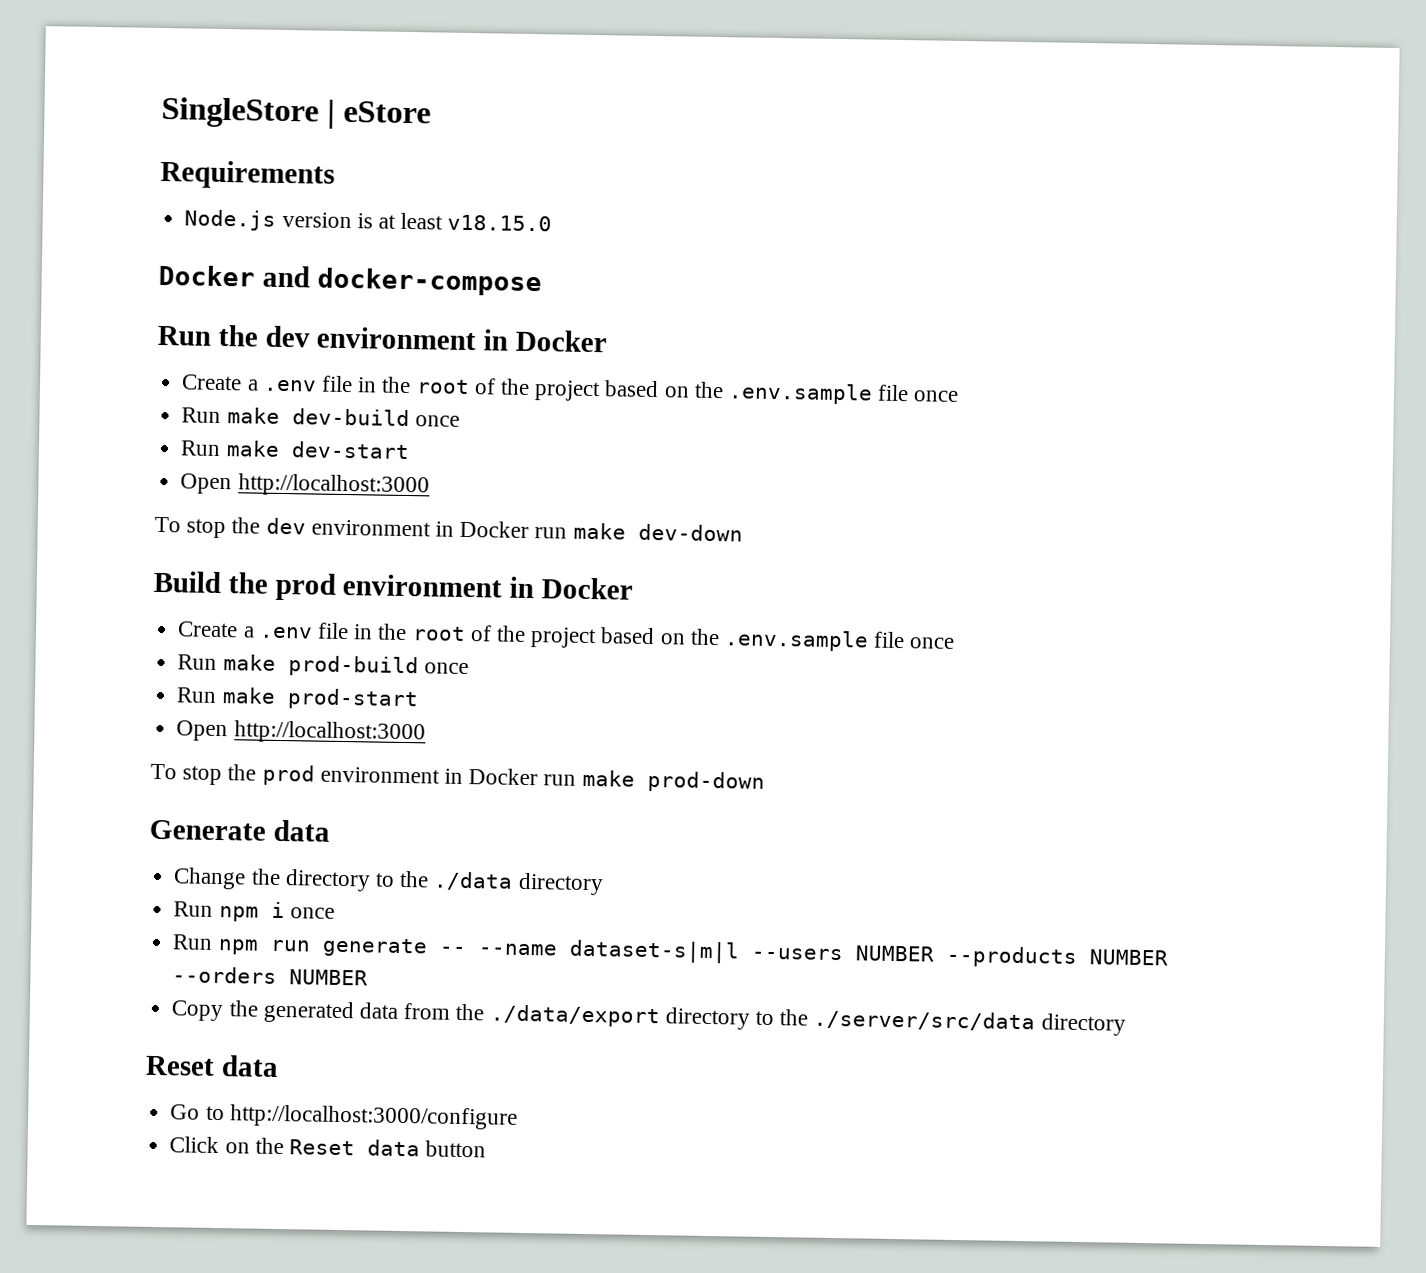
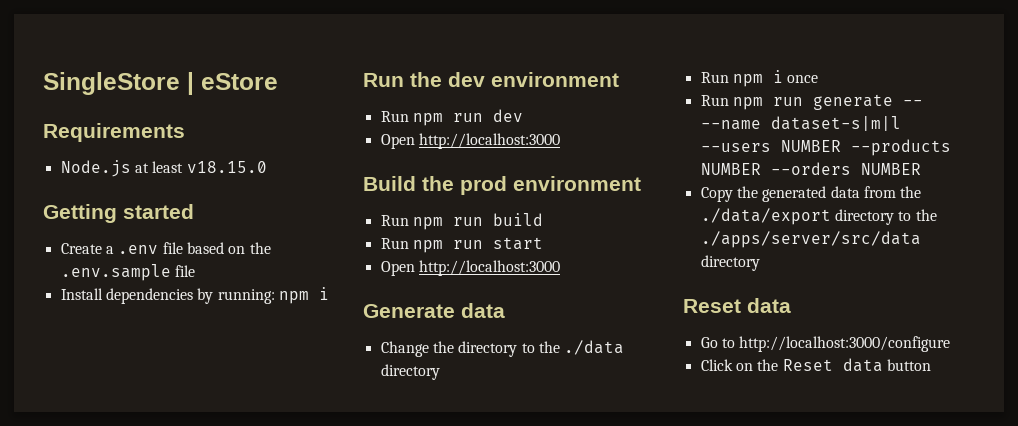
[281,211,373,229] version is -> (131, 168) none
[158,264,542,297] [157,324,608,353] [181,374,960,405] [181,407,460,427] [180,440,410,460] [180,473,430,498] [154,516,743,542] [153,570,634,601] [177,621,956,652] [177,654,469,678] [176,687,419,711] [176,720,426,745] [150,763,765,793] Docker and docker-compose // Run the dev environment in Docker // Create a .env file in the root of the project based on the .env.sample file once // Run make dev-build once // Run make dev-start // Open http://localhost:3000 // To stop the dev environment in Docker run make dev-down // Build the prod environment in Docker // Create a .env file in the root of the project based on the .env.sample file once // Run make prod-build once // Run make prod-start // Open http://localhost:3000 // To stop the prod environment in Docker run make prod-down -> [43,204,194,223] [60,242,271,254] [60,264,195,281] [60,287,329,304] [363,72,619,87] [380,109,523,126] [380,133,560,149] [363,176,641,195] [380,213,543,230] [380,237,543,253] [380,260,560,276] Getting started // Create a .env file based on the .env.sample file // Install dependencies by running: npm i // Run the dev environment // Run npm run dev // Open http://localhost:3000 // Build the prod environment // Run npm run build // Run npm run start // Open http://localhost:3000
[813,1009,1036,1032] ./server/src/data -> [700,231,921,248] ./apps/server/src/data

